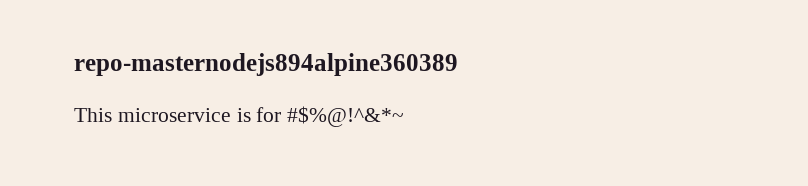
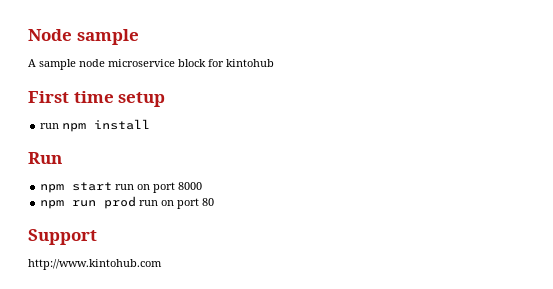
[74,53,458,76] [74,106,405,127] repo-masternodejs894alpine360389 // This microservice is for #$%@!^&*~ -> [28,29,139,45] [28,59,274,70] [28,91,166,107] [40,119,151,132] [28,152,62,164] [40,182,203,193] [40,196,215,209] [28,229,97,245] [28,259,162,270] Node sample // A sample node microservice block for kintohub // First time setup // run npm install // Run // npm start run on port 8000 // npm run prod run on port 80 // Support // http://www.kintohub.com

